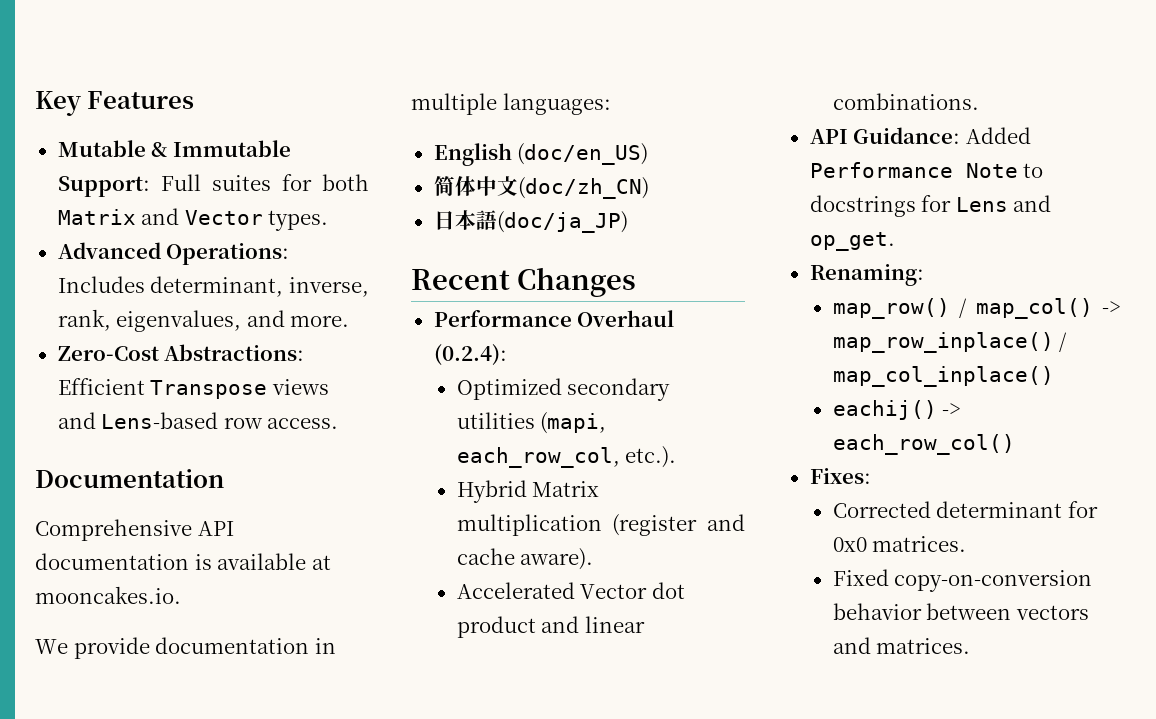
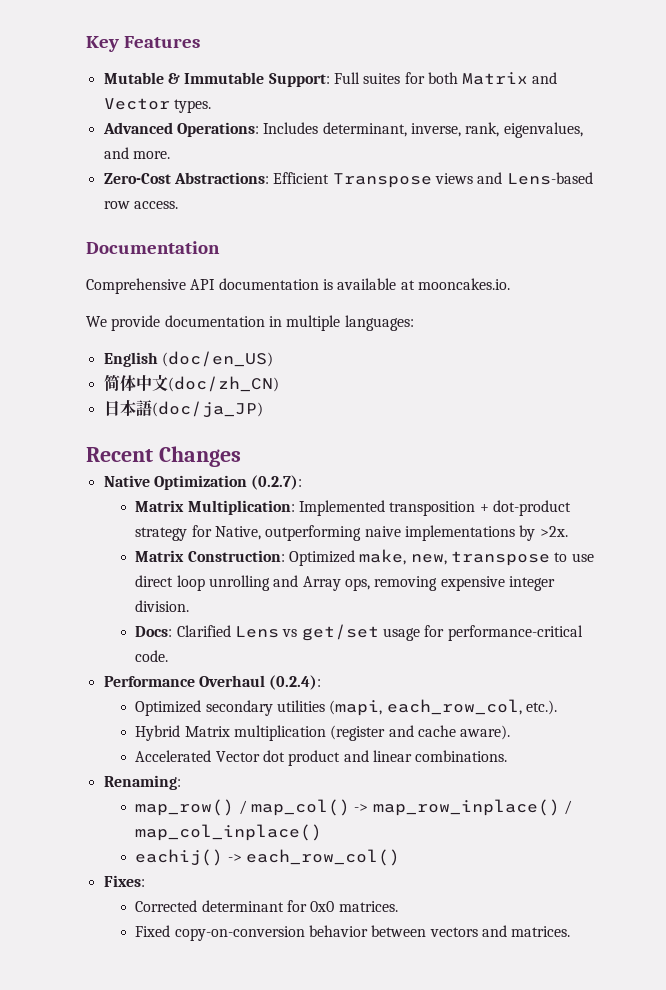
(637, 282) none -> [103,475,303,490] [135,500,572,516] [135,525,568,541] [135,549,594,566] [135,575,555,591] [135,600,190,612] [135,624,583,641] [135,650,169,662] // Native Optimization (0.2.7): // Matrix Multiplication: Implemented transposition + dot-product strategy for Native, outperforming naive implementations by >2x. // Matrix Construction: Optimized make, new, transpose to use direct loop unrolling and Array ops, removing expensive integer division. // Docs: Clarified Lens vs get/set usage for performance-critical code.
[809,127,1031,144] [809,162,1044,178] [809,195,1052,217] [809,232,895,251] // API Guidance: Added Performance Note to docstrings for Lens and op_get. -> (508, 756) none

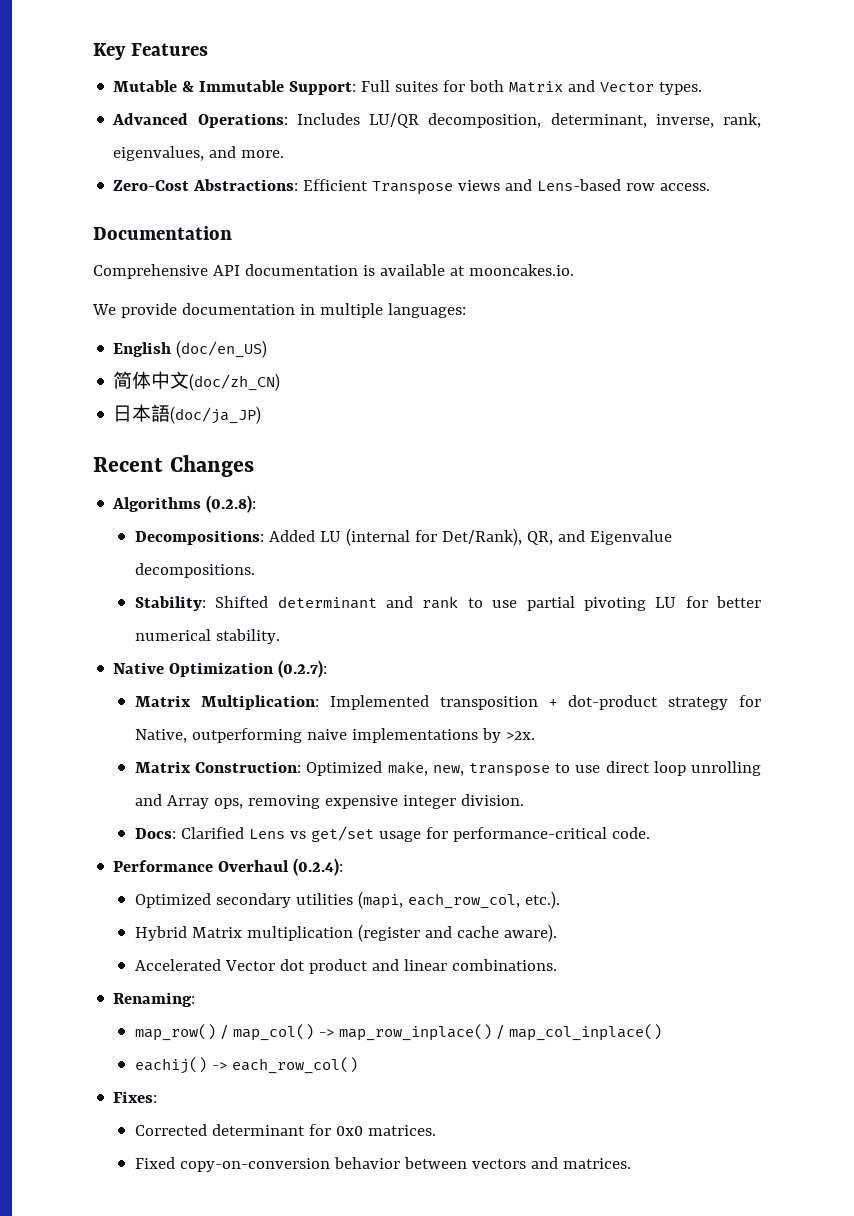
(319, 128) none -> [369,113,542,128] LU/QR decomposition,
(241, 456) none -> [112,495,257,513] [134,528,672,546] [134,563,255,578] [134,596,761,611] [134,629,280,644] // Algorithms (0.2.8): // Decompositions: Added LU (internal for Det/Rank), QR, and Eigenvalue decompositions. // Stability: Shifted determinant and rank to use partial pivoting LU for better numerical stability.

